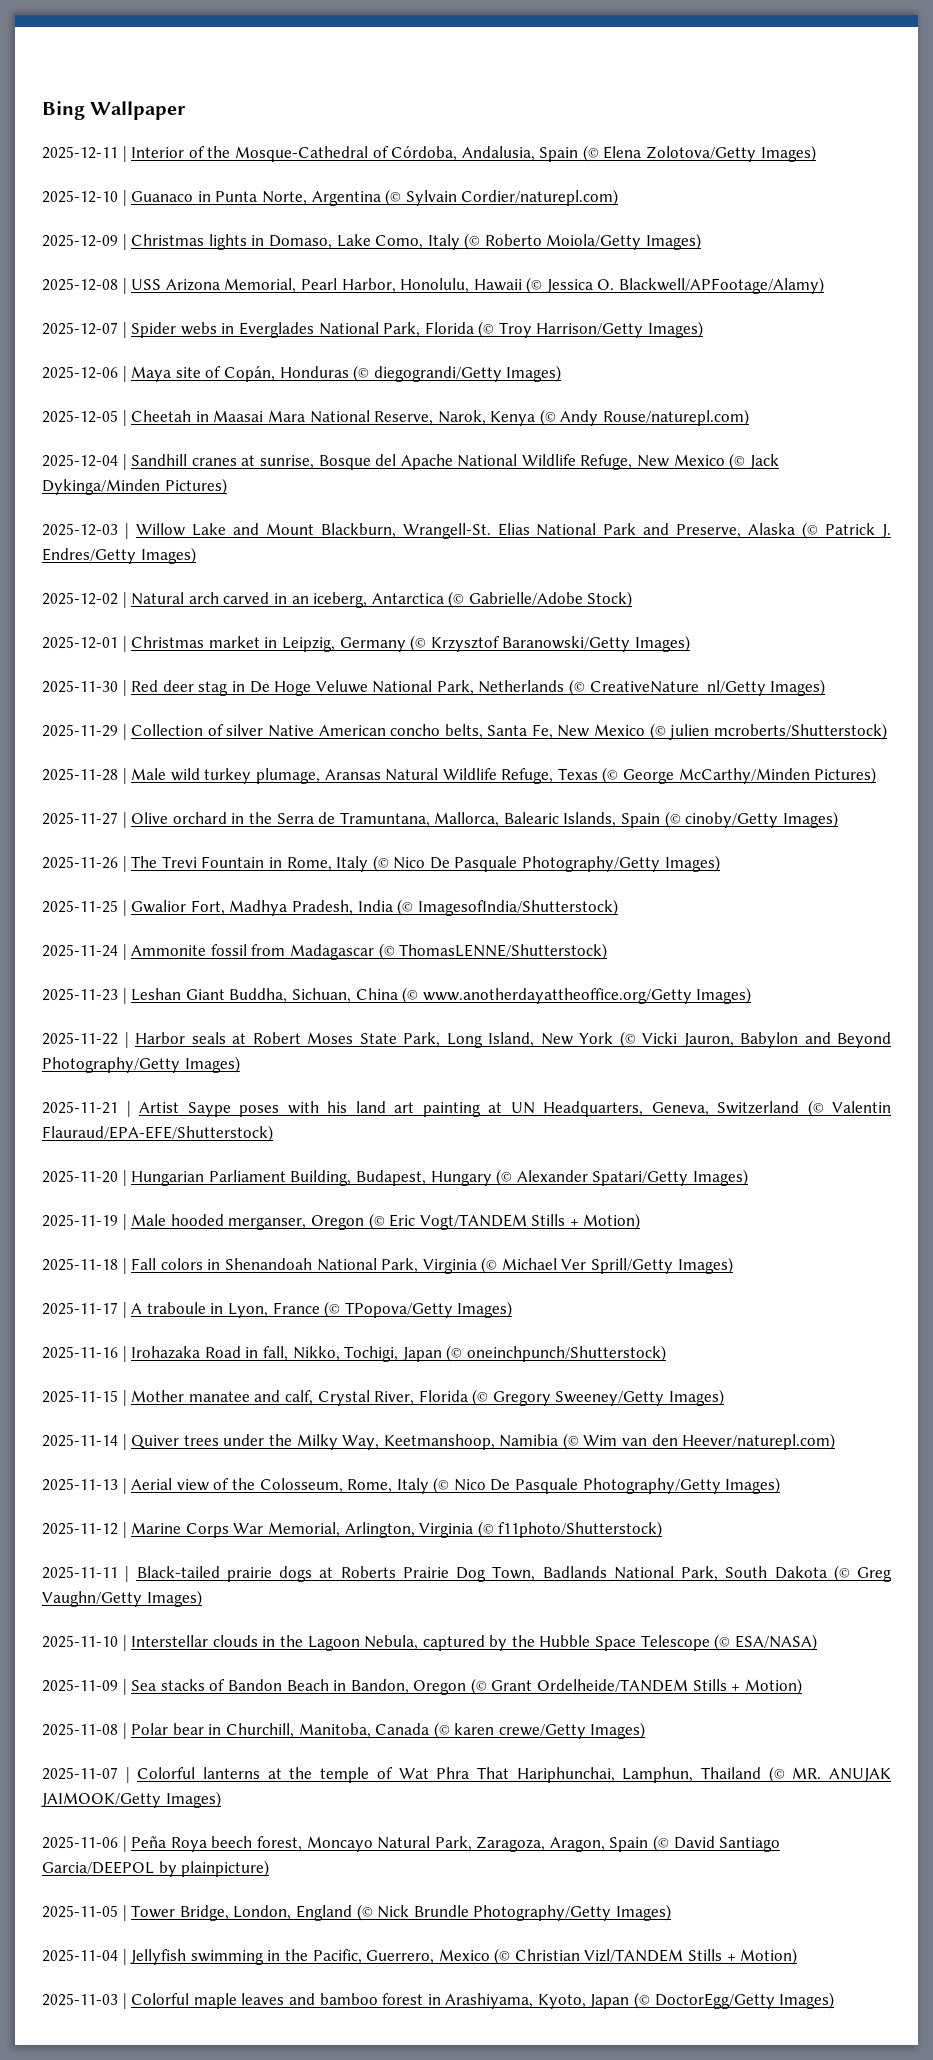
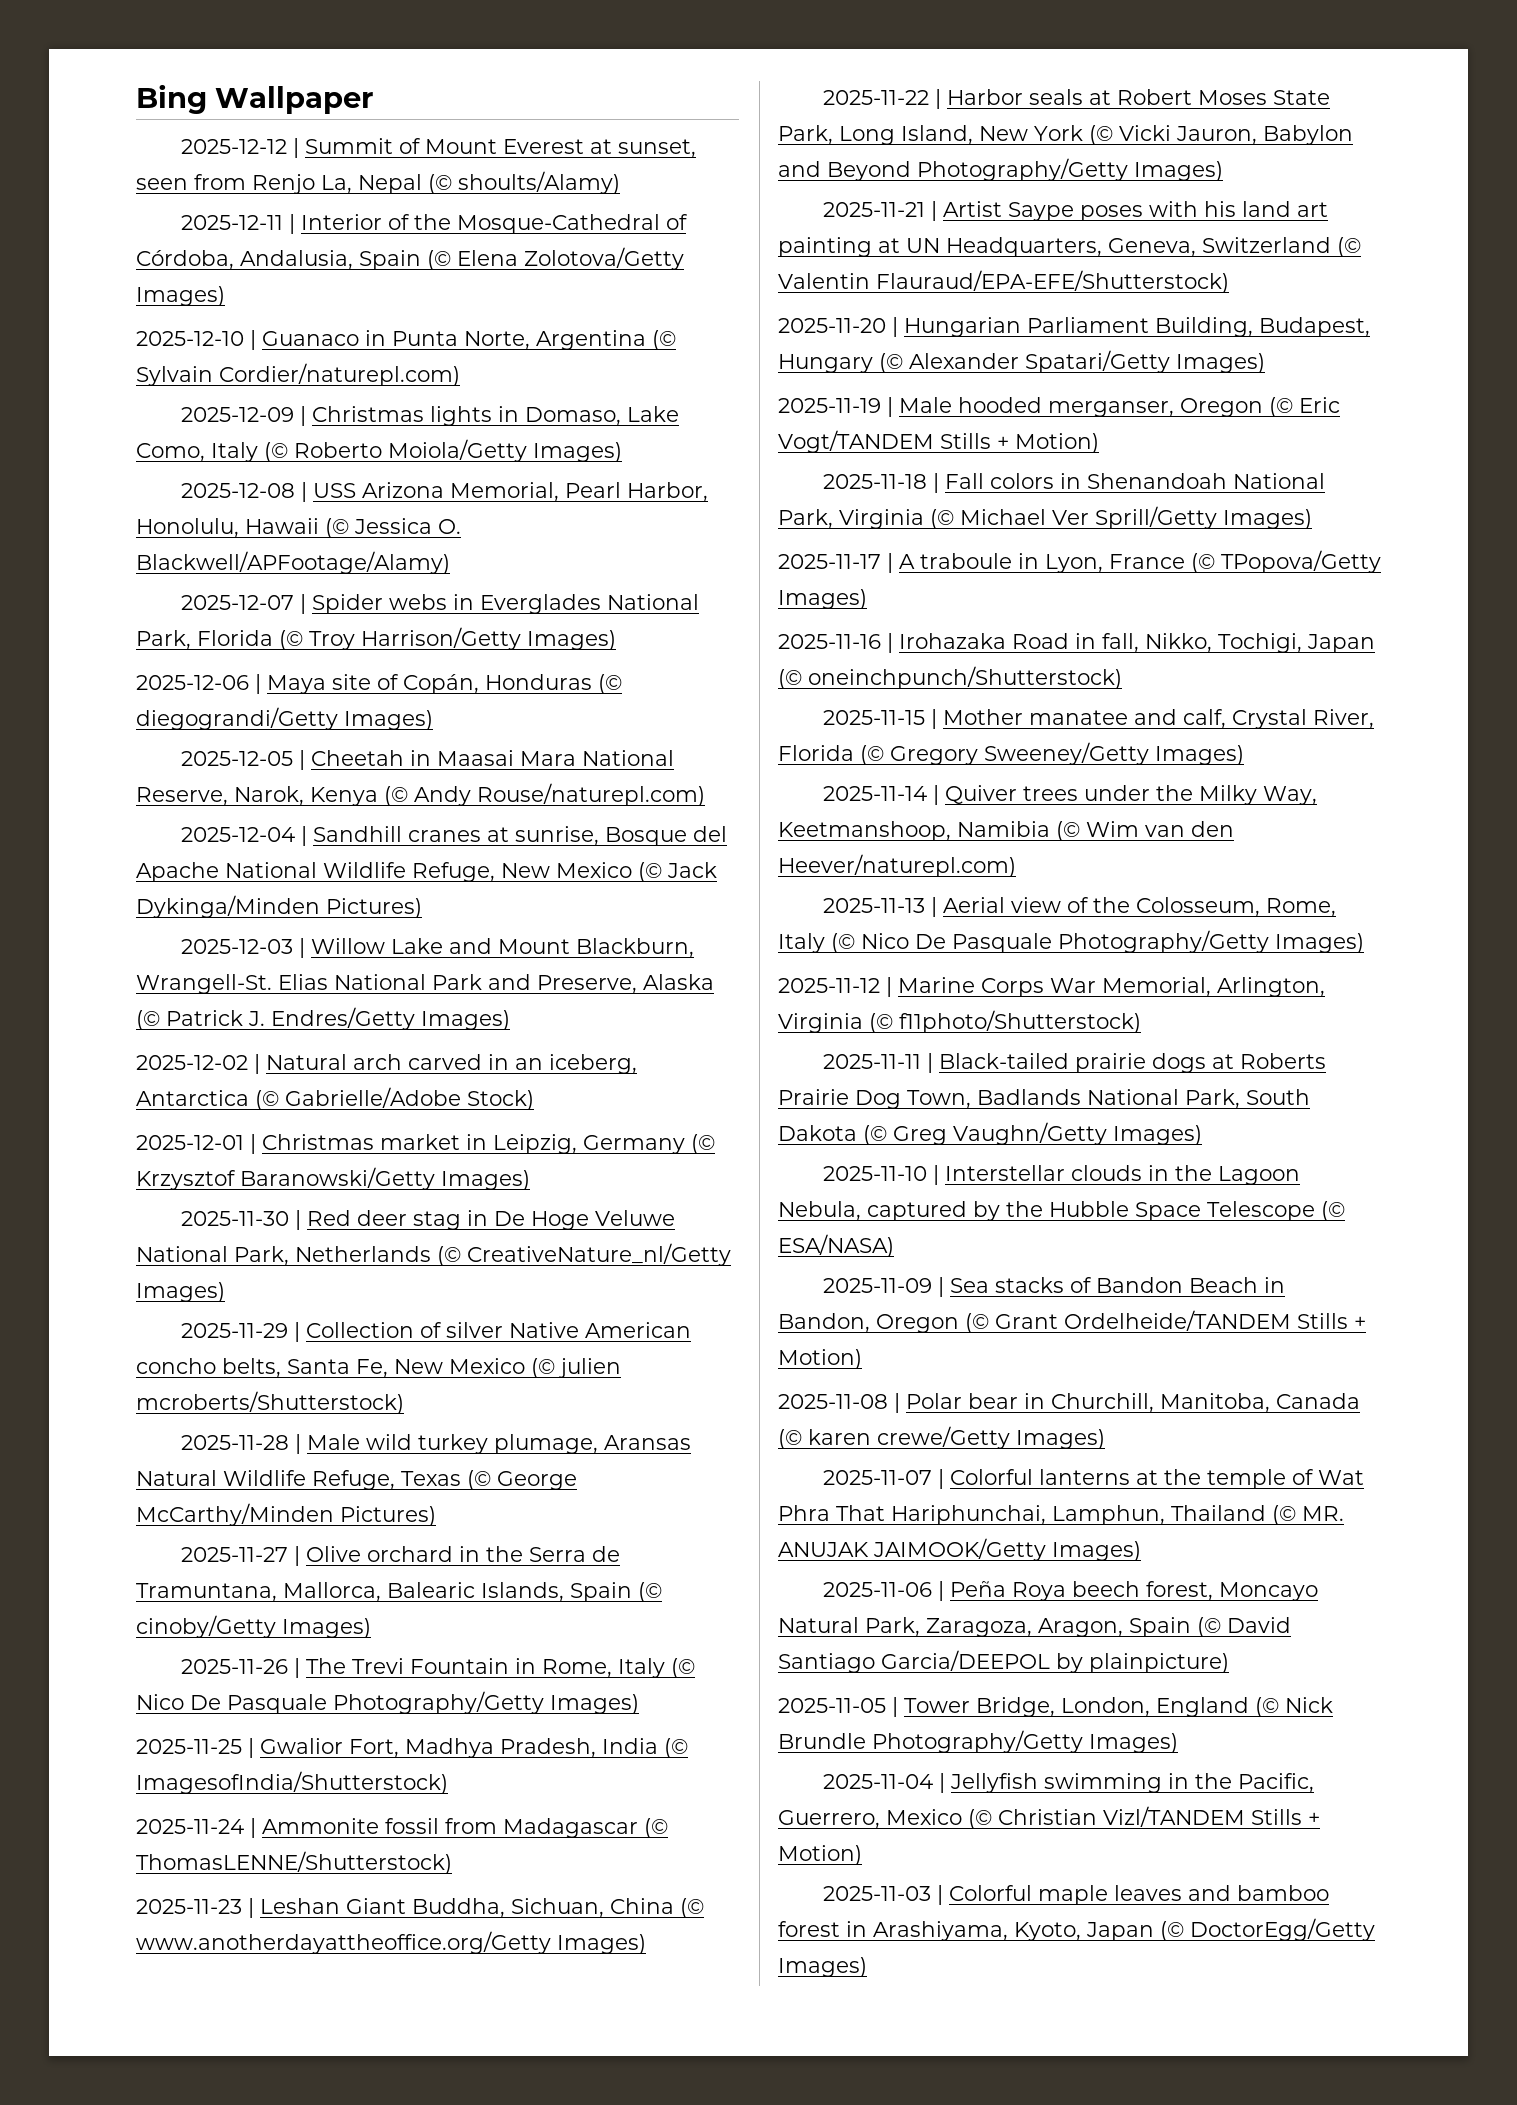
(187, 110) none -> [180,138,696,158] [136,171,620,194] // 2025-12-12 | Summit of Mount Everest at sunset, seen from Renjo La, Nepal (© shoults/Alamy)

